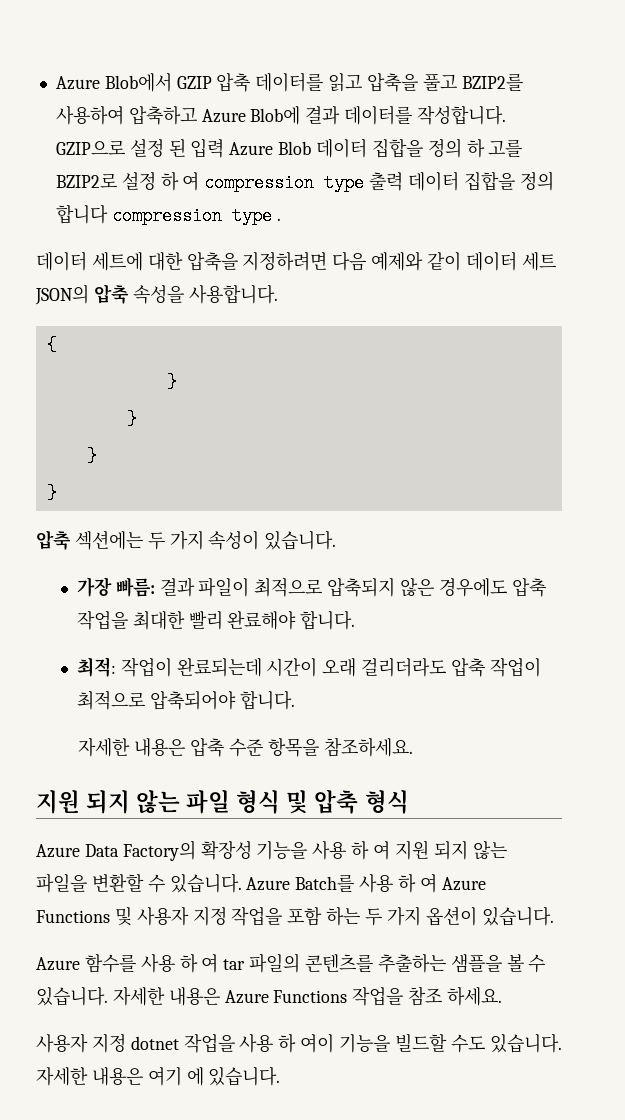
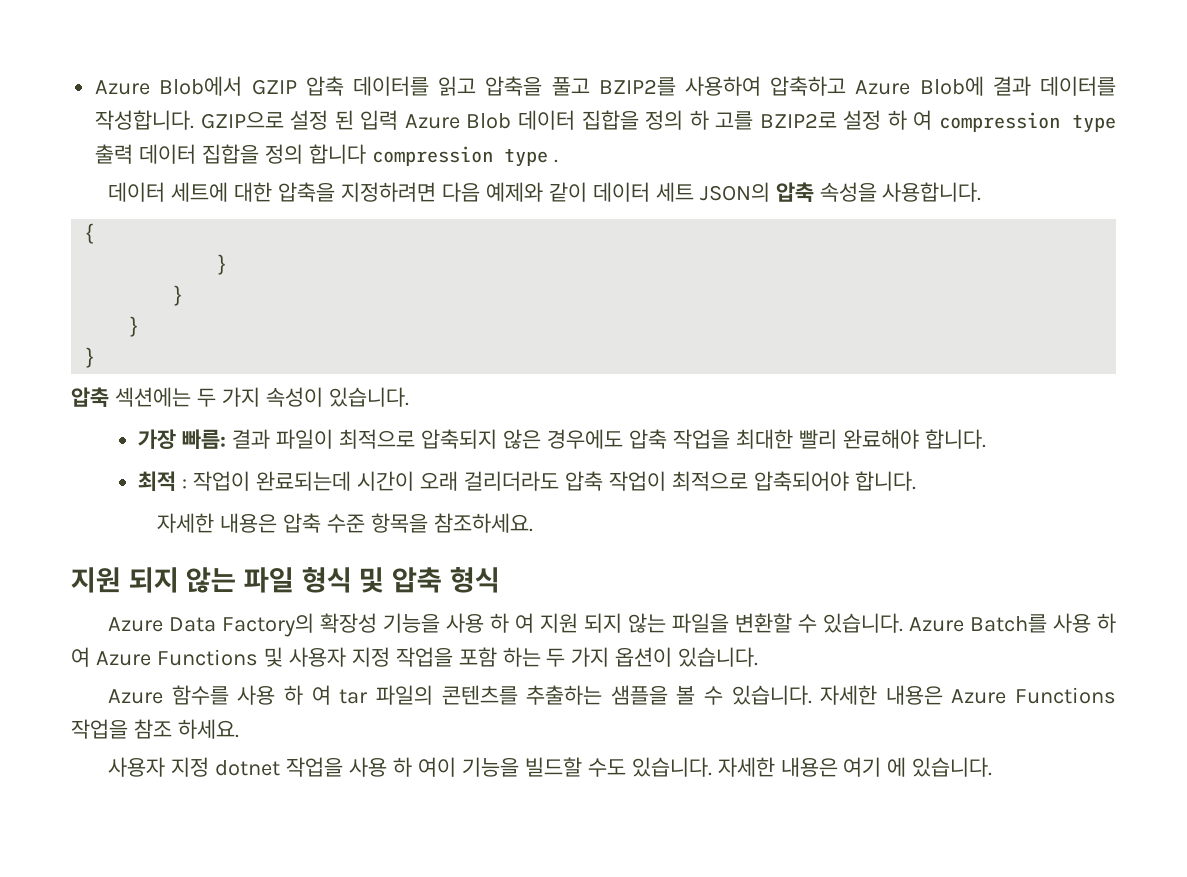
[76,657,116,677] 최적: -> [138,471,188,492] 최적 :

